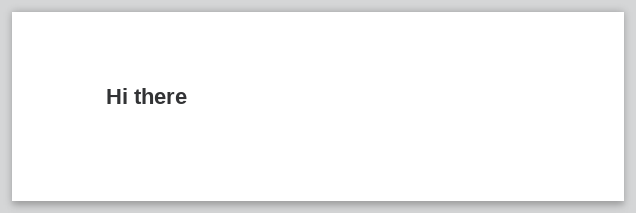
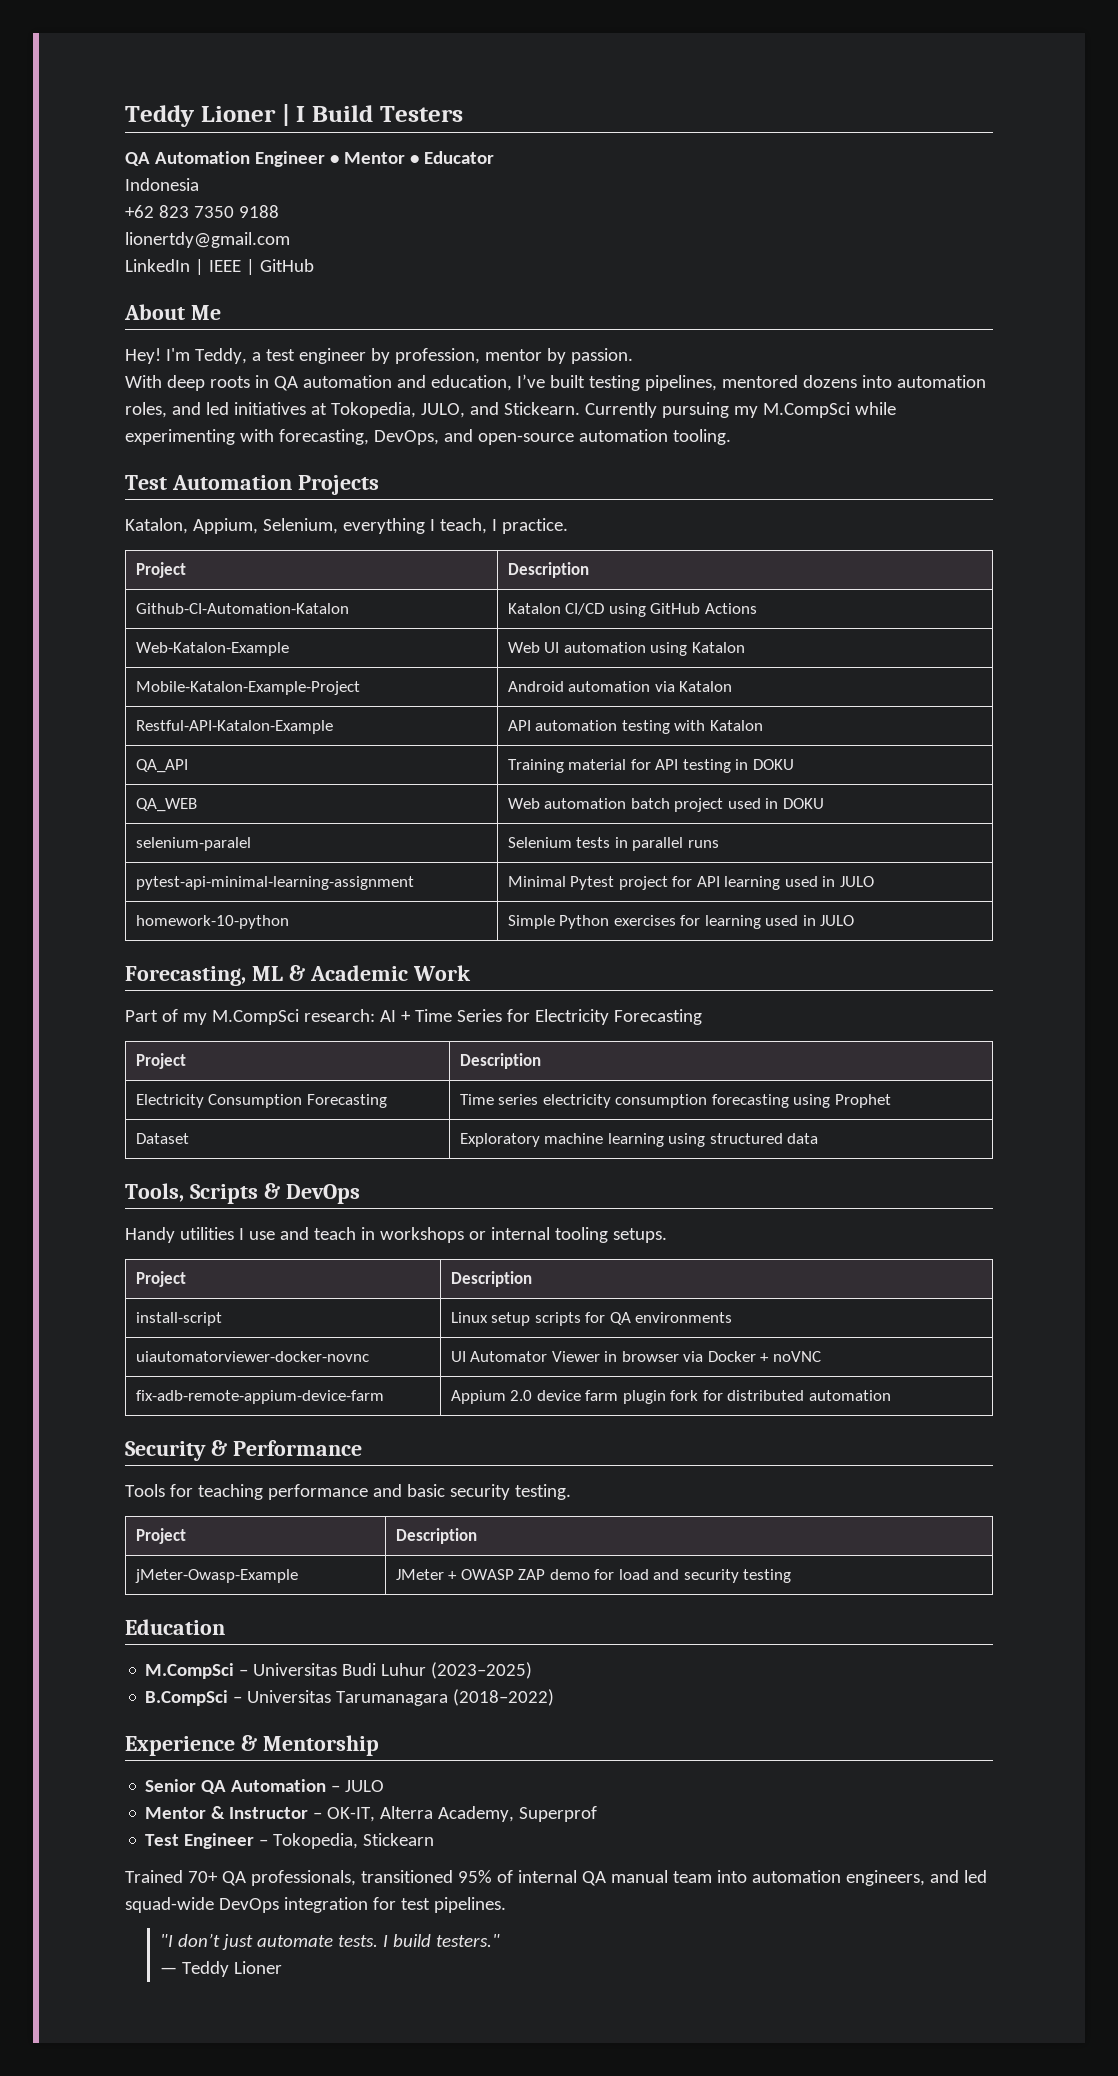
[106,88,187,104] Hi there -> [125,104,463,127] [125,151,494,167] [125,178,199,191] [125,205,279,218] [125,232,290,248] [125,259,314,275] [124,304,221,320] [125,348,633,364] [125,374,986,391] [125,402,896,418] [125,429,731,445] [125,475,379,495] [125,518,568,534] [135,562,186,578] [507,562,589,578] [135,603,349,614] [507,603,757,617] [135,642,289,656] [507,642,745,656] [135,681,360,695] [507,681,733,692] [135,720,333,734] [507,720,763,734] [135,759,188,773] [507,759,794,773] [135,798,197,812] [507,798,824,812] [135,837,251,851] [507,837,719,851] [135,876,414,890] [507,876,874,890] [135,915,289,929] [507,915,855,929] [125,965,471,986] [125,1009,702,1025] [135,1053,186,1069] [459,1053,541,1069] [135,1094,387,1108] [459,1094,891,1108] [135,1133,189,1144] [459,1133,819,1147] [125,1183,360,1204] [125,1227,667,1243] [135,1271,186,1287] [450,1271,532,1287] [135,1312,222,1326] [450,1312,733,1326] [135,1351,369,1362] [450,1351,821,1362] [135,1390,384,1404] [450,1390,891,1404] [125,1440,362,1461] [125,1484,571,1500] [135,1528,186,1544] [395,1528,477,1544] [134,1569,298,1583] [395,1569,791,1583] [125,1619,225,1635] [145,1662,533,1679] [145,1689,555,1706] [125,1735,379,1756] [145,1779,385,1794] [145,1806,598,1822] [145,1833,435,1849] [125,1870,987,1886] [125,1897,506,1913] [160,1933,501,1950] [160,1961,283,1977] Teddy Lioner | I Build Testers // QA Automation Engineer • Mentor • Educator // Indonesia // +62 823 7350 9188 // lionertdy@gmail.com // LinkedIn | IEEE | GitHub // About Me // Hey! I'm Teddy, a test engineer by profession, mentor by passion. // With deep roots in QA automation and education, I’ve built testing pipelines, mentored dozens into automation roles, and led initiatives at Tokopedia, JULO, and Stickearn. Currently pursuing my M.CompSci while experimenting with forecasting, DevOps, and open-source automation tooling. // Test Automation Projects // Katalon, Appium, Selenium, everything I teach, I practice. // Project | Description // Github-CI-Automation-Katalon | Katalon CI/CD using GitHub Actions // Web-Katalon-Example | Web UI automation using Katalon // Mobile-Katalon-Example-Project | Android automation via Katalon // Restful-API-Katalon-Example | API automation testing with Katalon // QA_API | Training material for API testing in DOKU // QA_WEB | Web automation batch project used in DOKU // selenium-paralel | Selenium tests in parallel runs // pytest-api-minimal-learning-assignment | Minimal Pytest project for API learning used in JULO // homework-10-python | Simple Python exercises for learning used in JULO // Forecasting, ML & Academic Work // Part of my M.CompSci research: AI + Time Series for Electricity Forecasting // Project | Description // Electricity Consumption Forecasting | Time series electricity consumption forecasting using Prophet // Dataset | Exploratory machine learning using structured data // Tools, Scripts & DevOps // Handy utilities I use and teach in workshops or internal tooling setups. // Project | Description // install-script | Linux setup scripts for QA environments // uiautomatorviewer-docker-novnc | UI Automator Viewer in browser via Docker + noVNC // fix-adb-remote-appium-device-farm | Appium 2.0 device farm plugin fork for distributed automation // Security & Performance // Tools for teaching performance and basic security testing. // Project | Description // jMeter-Owasp-Example | JMeter + OWASP ZAP demo for load and security testing // Education // M.CompSci – Universitas Budi Luhur (2023–2025) // B.CompSci – Universitas Tarumanagara (2018–2022) // Experience & Mentorship // Senior QA Automation – JULO // Mentor & Instructor – OK-IT, Alterra Academy, Superprof // Test Engineer – Tokopedia, Stickearn // Trained 70+ QA professionals, transitioned 95% of internal QA manual team into automation engineers, and led squad-wide DevOps integration for test pipelines. // "I don’t just automate tests. I build testers." // — Teddy Lioner

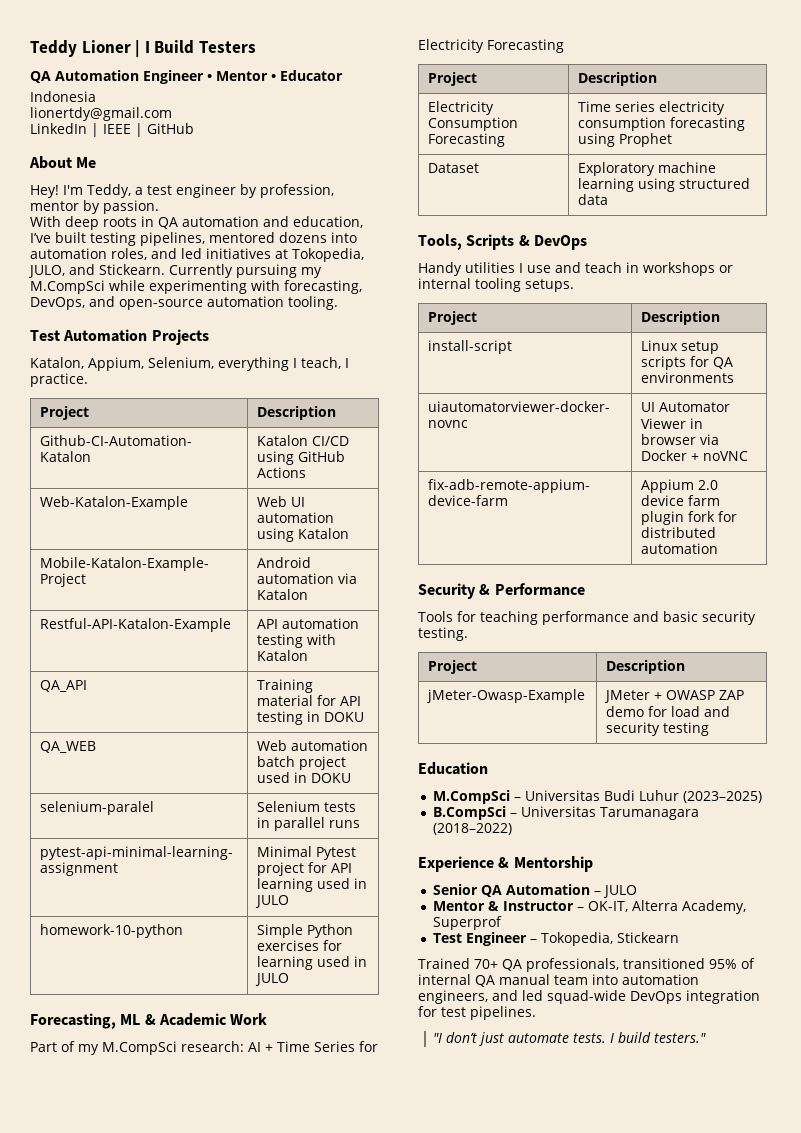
[125,205,279,218] // +62 823 7350 9188 -> (96, 96) none
[160,1961,283,1977] // — Teddy Lioner -> (707, 1038) none

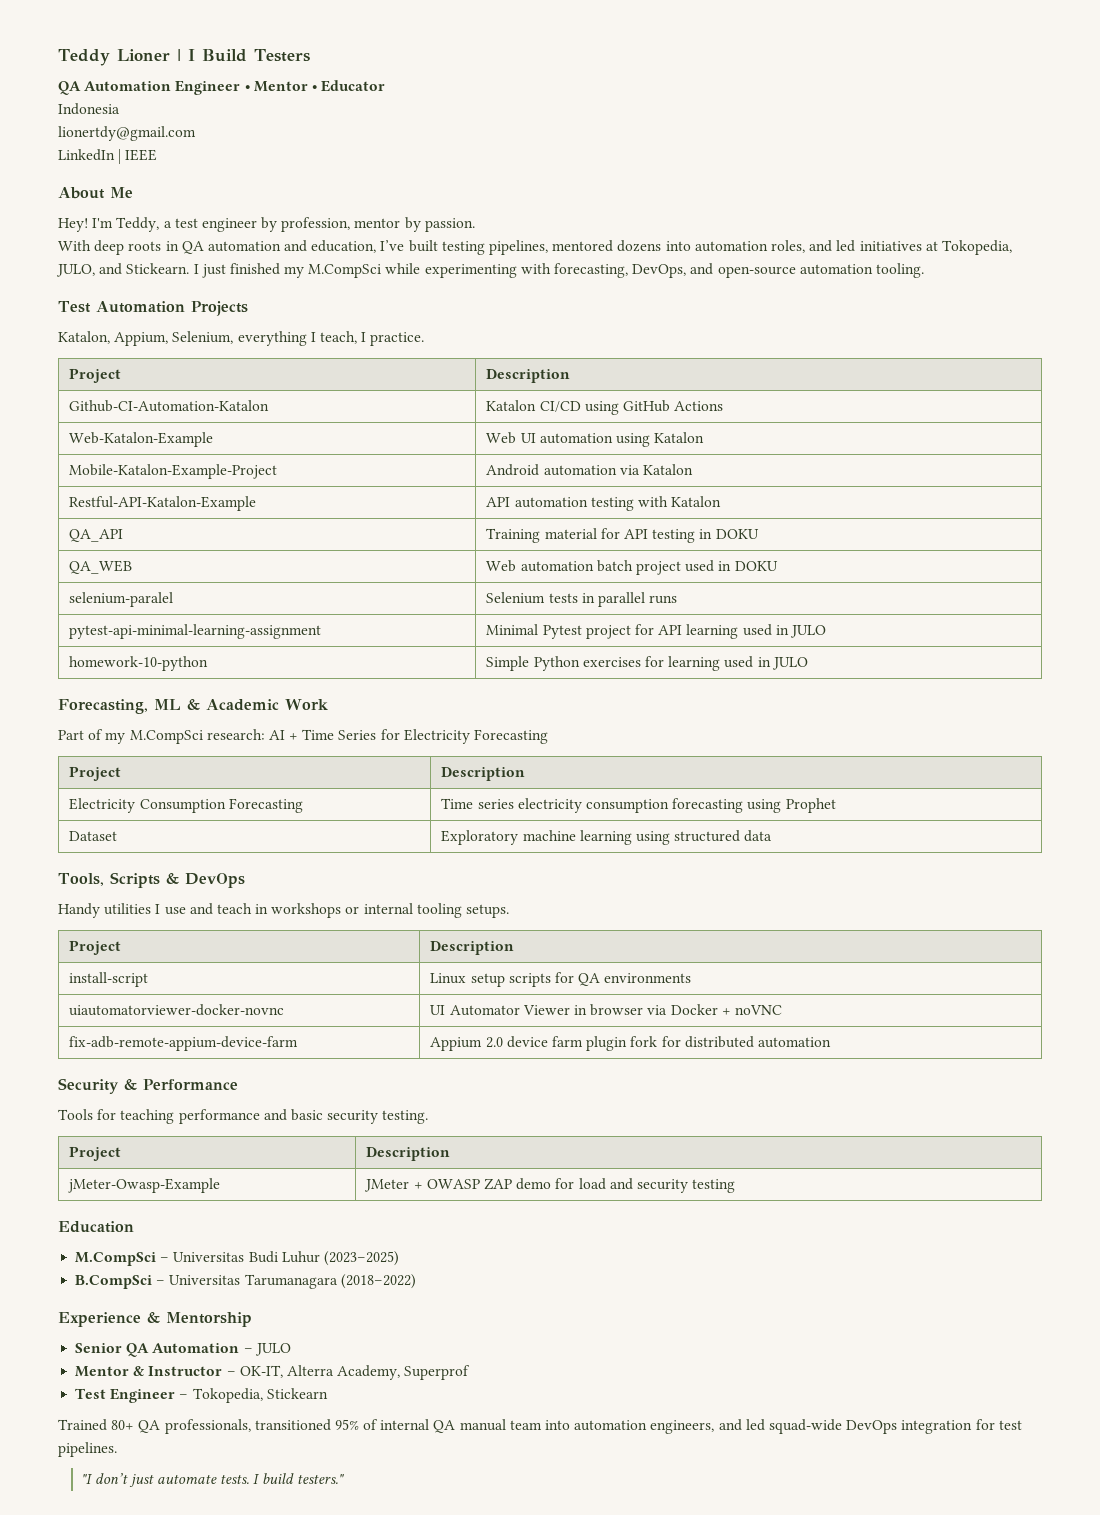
[135,123,194,137] | GitHub -> (158, 155) none
[169,264,297,278] Currently pursuing -> [193,263,280,278] I just finished
[474,959,498,969] 70+ -> [111,1420,135,1430] 80+

